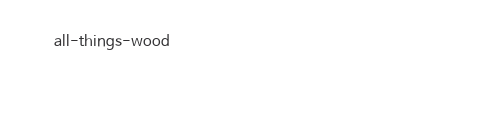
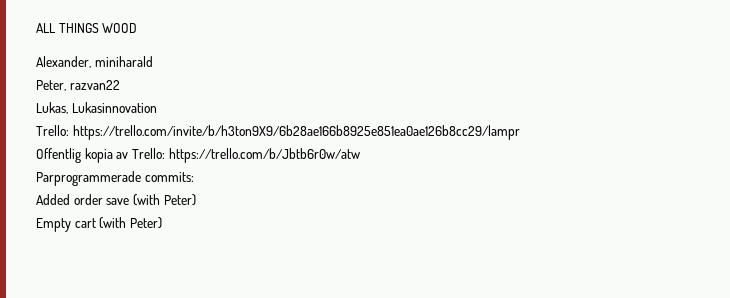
[54,34,170,50] all-things-wood -> [36,23,138,33] [36,56,153,68] [36,80,120,91] [36,102,157,114] [36,125,520,140] [36,148,360,163] [36,171,194,186] [36,194,196,206] [36,217,162,232] ALL THINGS WOOD // Alexander, miniharald // Peter, razvan22 // Lukas, Lukasinnovation // Trello: https://trello.com/invite/b/h3ton9X9/6b28ae166b8925e851ea0ae126b8cc29/lampr // Offentlig kopia av Trello: https://trello.com/b/Jbtb6r0w/atw // Parprogrammerade commits: // Added order save (with Peter) // Empty cart (with Peter)

